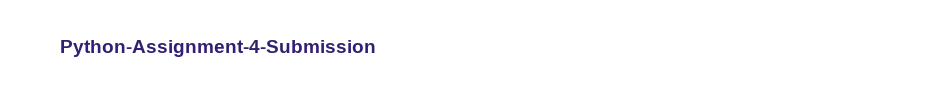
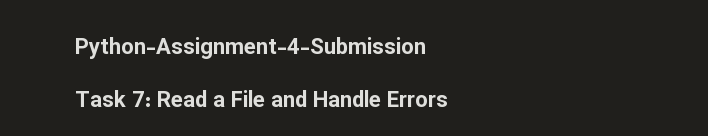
(376, 48) none -> [75,90,448,107] // Task 7: Read a File and Handle Errors

